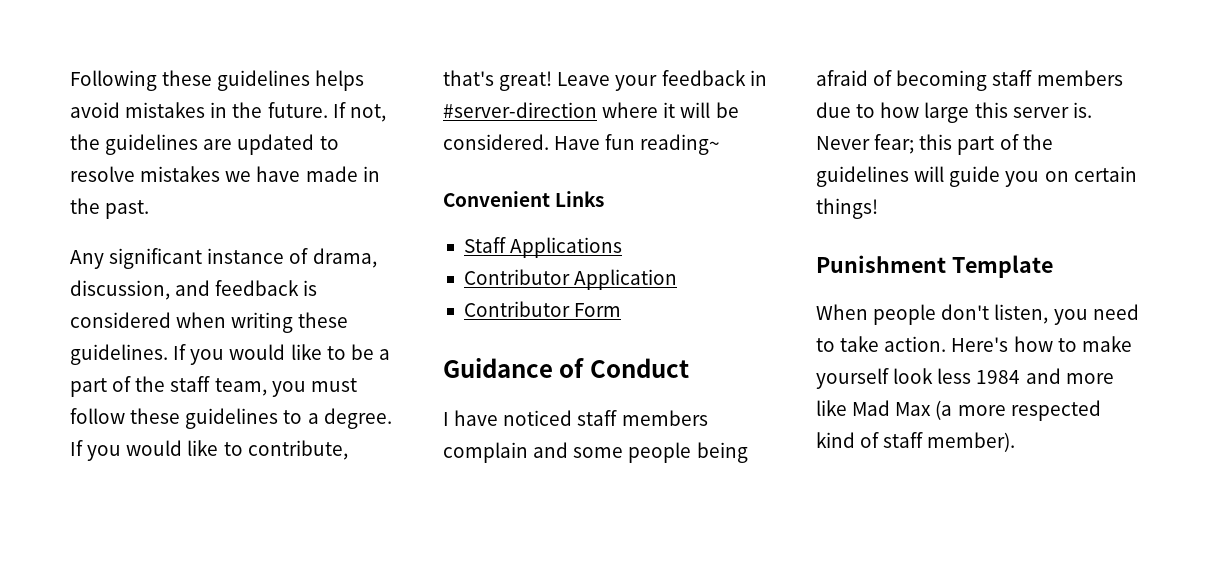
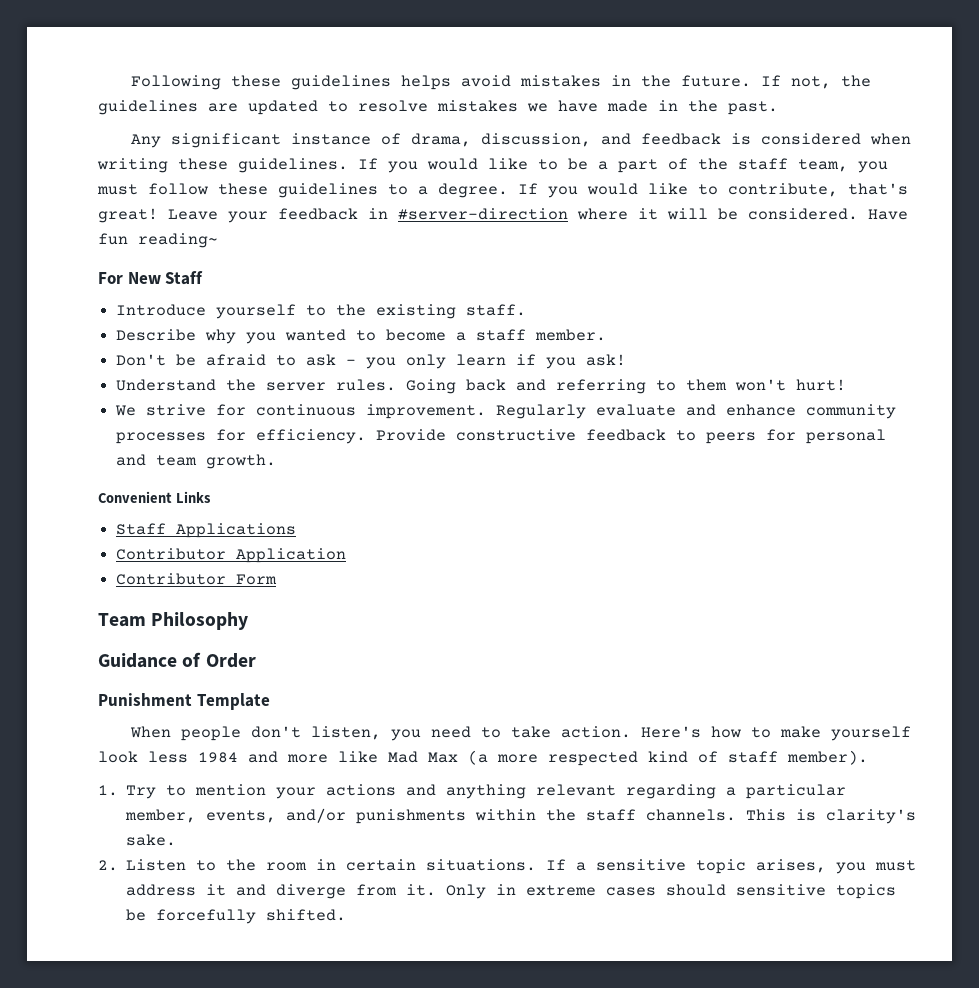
(721, 144) none -> [98,271,204,285] [116,304,527,319] [116,329,607,344] [116,354,627,369] [116,379,847,394] [115,404,897,419] [116,429,887,444] [116,454,277,469] // For New Staff // Introduce yourself to the existing staff. // Describe why you wanted to become a staff member. // Don't be afraid to ask - you only learn if you ask! // Understand the server rules. Going back and referring to them won't hurt! // We strive for continuous improvement. Regularly evaluate and enhance community processes for efficiency. Provide constructive feedback to peers for personal and team growth.
(622, 310) none -> [98,612,249,630] // Team Philosophy
[589,358,689,378] [443,410,708,426] [443,442,748,463] [816,70,1123,91] [816,102,1092,123] [816,134,1053,155] [816,166,1137,187] [816,198,878,219] Conduct // I have noticed staff members complain and some people being afraid of becoming staff members due to how large this server is. Never fear; this part of the guidelines will guide you on certain things! -> [205,653,256,668] Order
(1016, 442) none -> [98,784,847,799] [125,808,917,824] [126,834,177,846] [98,859,917,874] [126,884,897,899] [126,909,347,924] // 1. Try to mention your actions and anything relevant regarding a particular member, events, and/or punishments within the staff channels. This is clarity's sake. // 2. Listen to the room in certain situations. If a sensitive topic arises, you must address it and diverge from it. Only in extreme cases should sensitive topics be forcefully shifted.

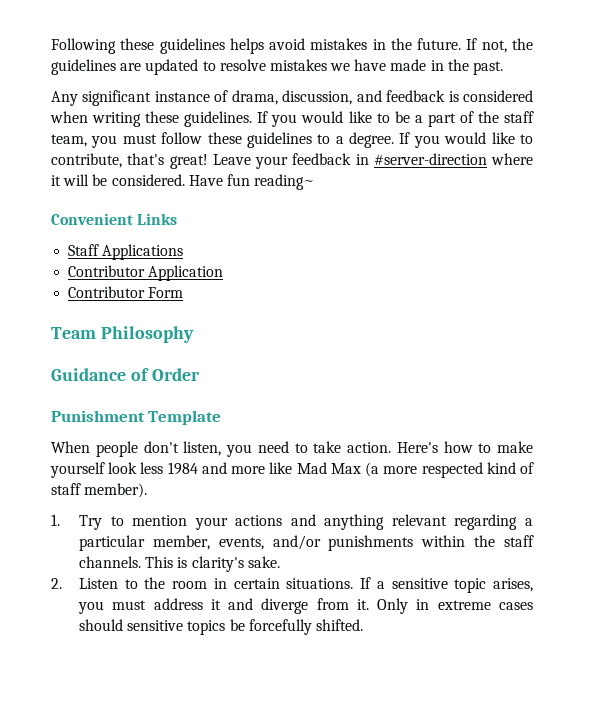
[98,271,204,285] [116,304,527,319] [116,329,607,344] [116,354,627,369] [116,379,847,394] [115,404,897,419] [116,429,887,444] [116,454,277,469] // For New Staff // Introduce yourself to the existing staff. // Describe why you wanted to become a staff member. // Don't be afraid to ask - you only learn if you ask! // Understand the server rules. Going back and referring to them won't hurt! // We strive for continuous improvement. Regularly evaluate and enhance community processes for efficiency. Provide constructive feedback to peers for personal and team growth. -> (315, 182) none

